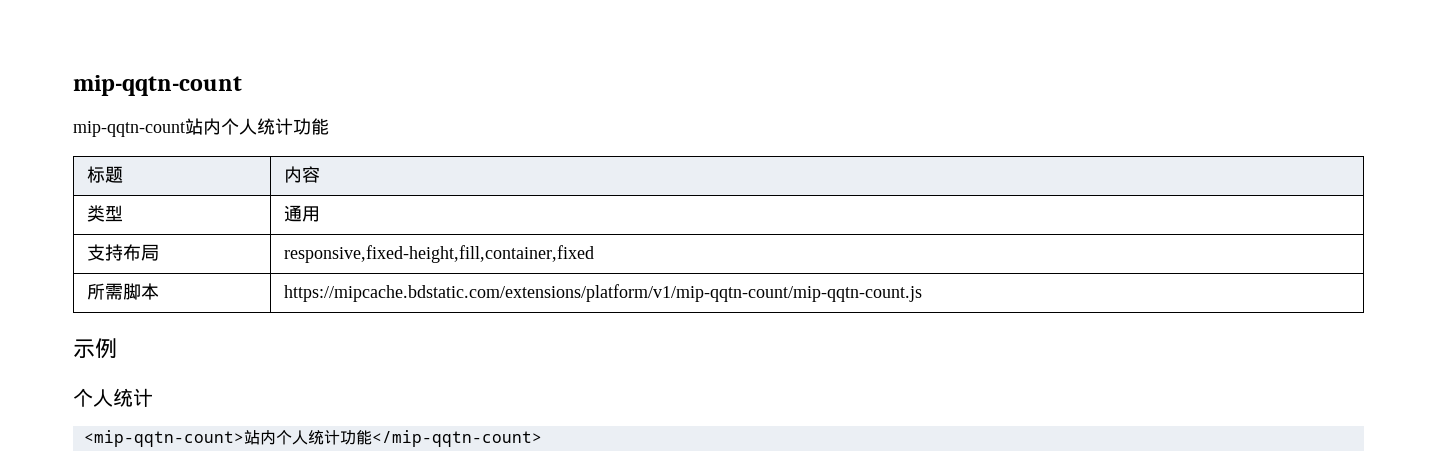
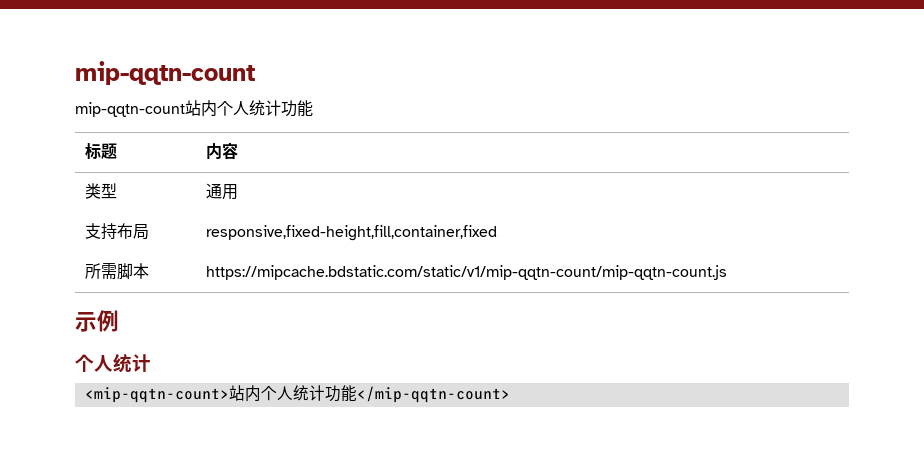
[284,284,923,302] https://mipcache.bdstatic.com/extensions/platform/v1/mip-qqtn-count/mip-qqtn-count.js -> [205,265,727,280] https://mipcache.bdstatic.com/static/v1/mip-qqtn-count/mip-qqtn-count.js

